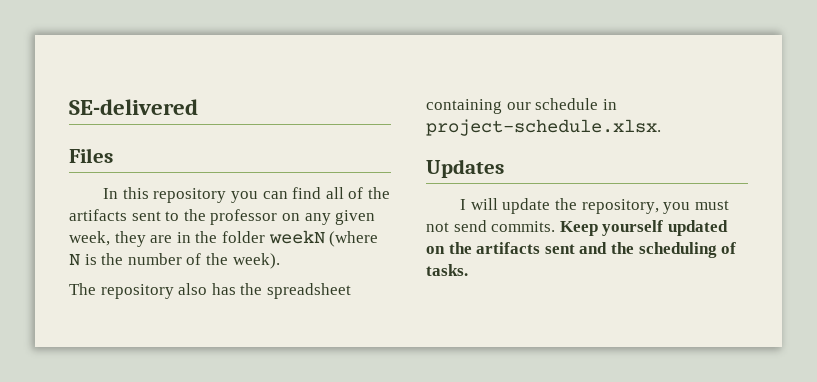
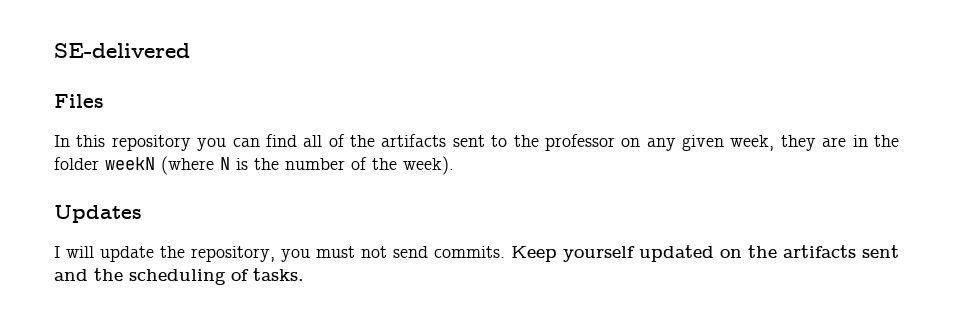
[69,283,351,299] [426,98,617,114] [426,119,661,136] // The repository also has the spreadsheet containing our schedule in project-schedule.xlsx. -> (454, 165) none

